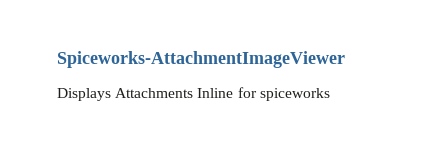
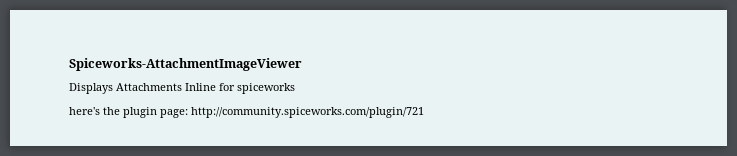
(330, 94) none -> [69,107,424,118] // here's the plugin page: http://community.spiceworks.com/plugin/721

